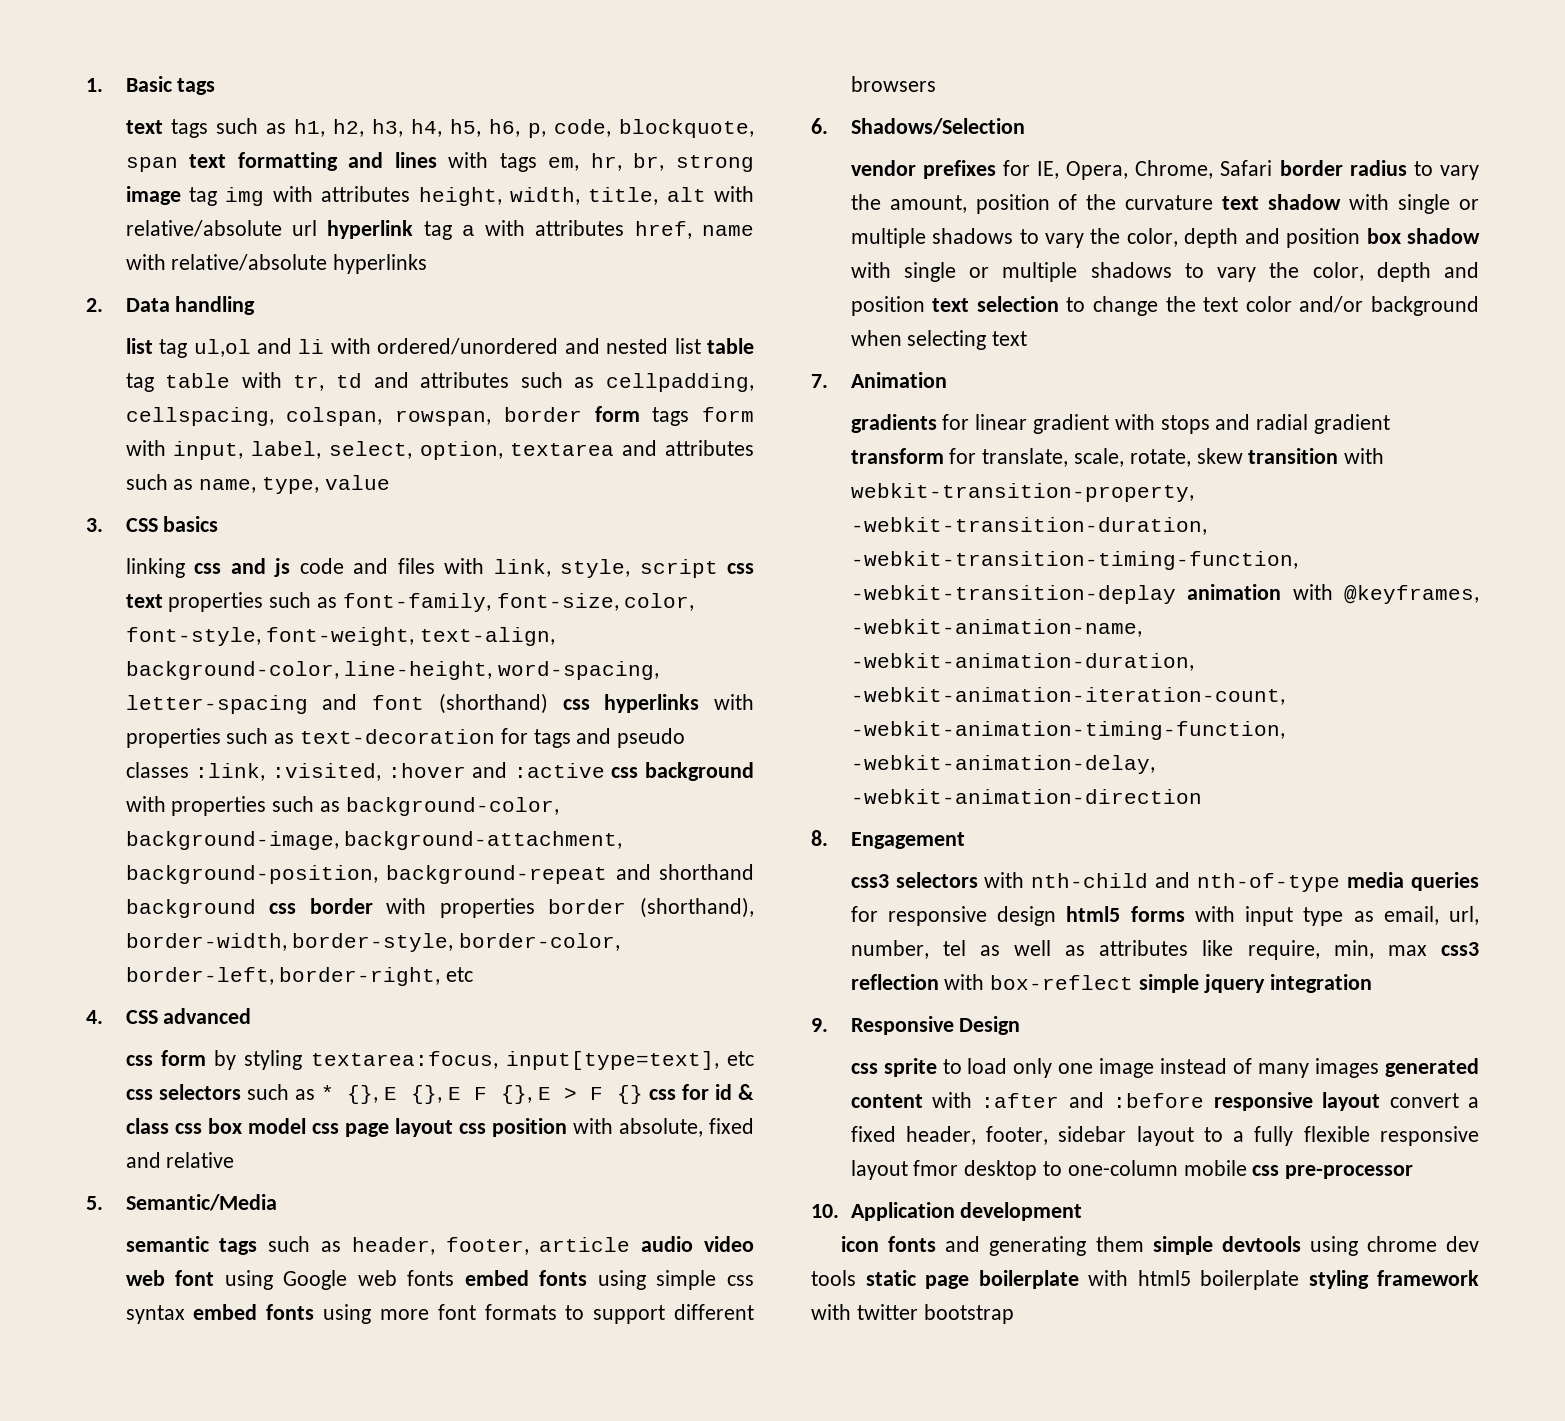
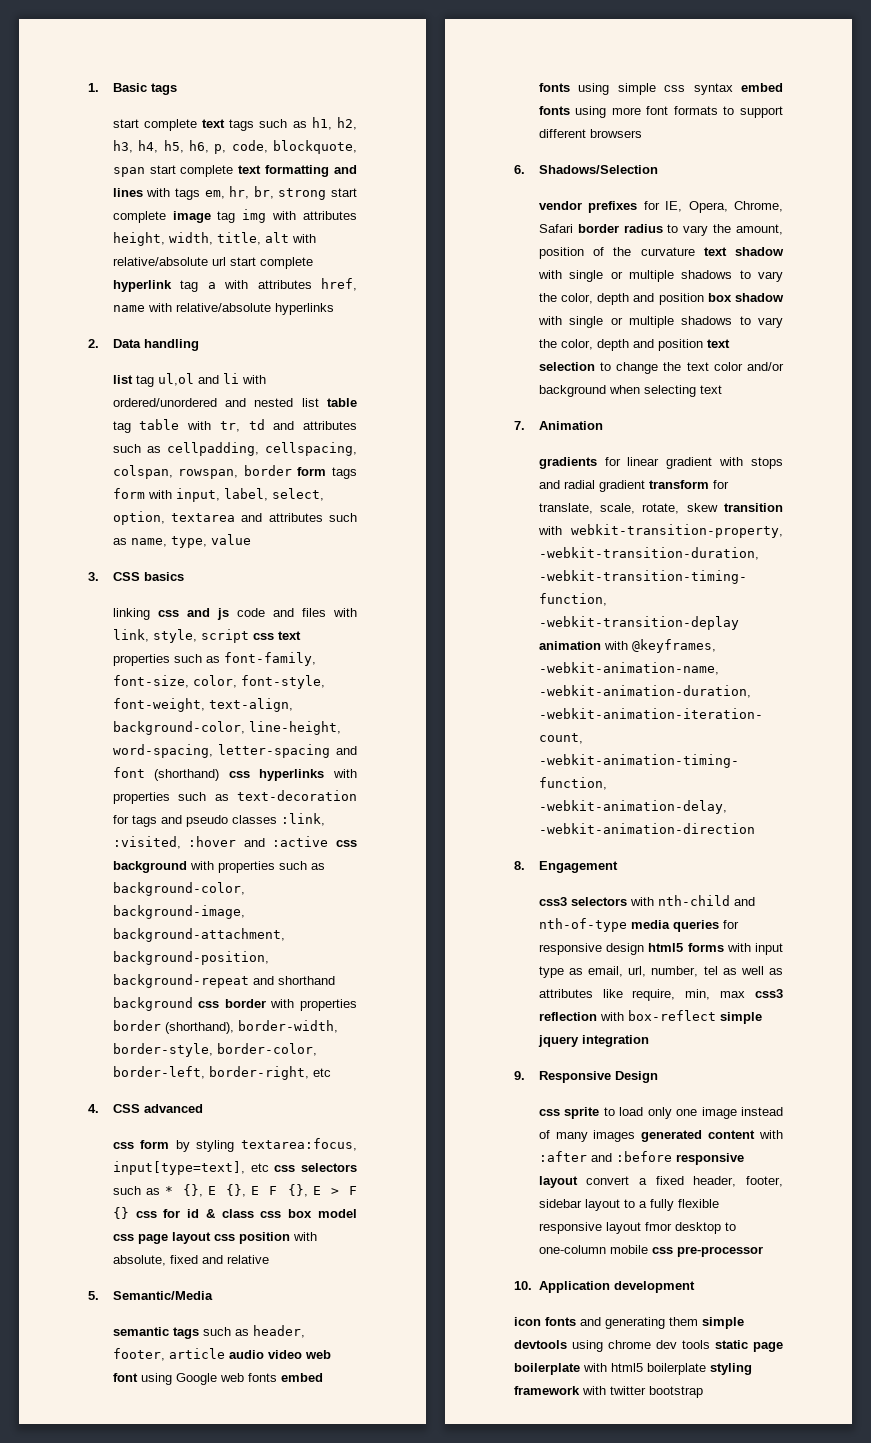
(216, 86) none -> [112,119,197,131] start complete
(178, 164) none -> [149,165,234,177] start complete
(754, 163) none -> [331,188,357,197] [112,211,166,223] start complete
(317, 228) none -> [229,257,313,269] start complete

